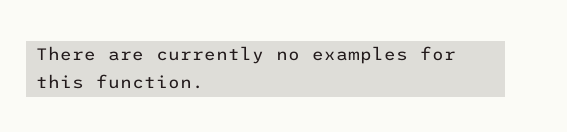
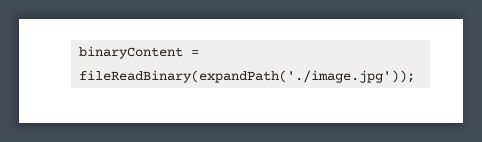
[35,46,456,64] [35,74,204,89] There are currently no examples for this function. -> [78,46,199,59] [78,70,415,83] binaryContent = fileReadBinary(expandPath('./image.jpg'));

